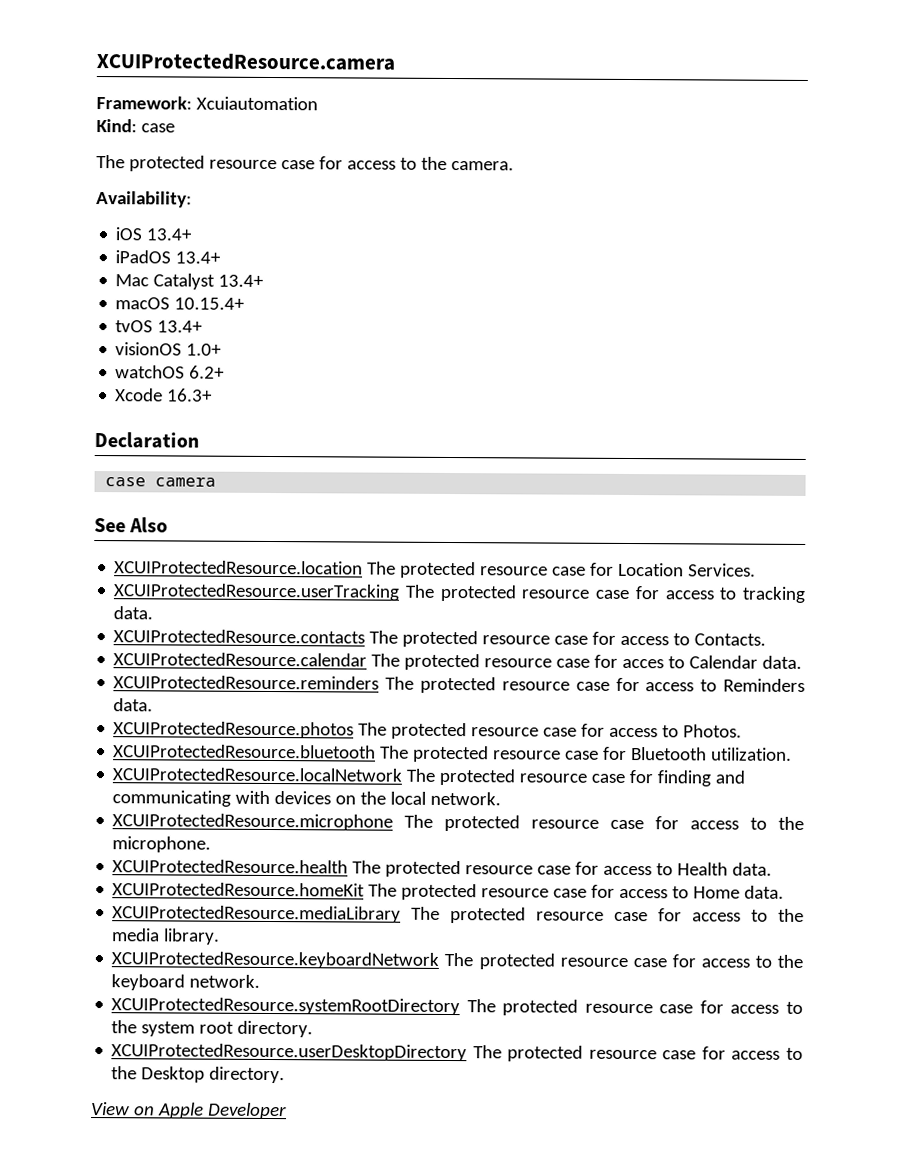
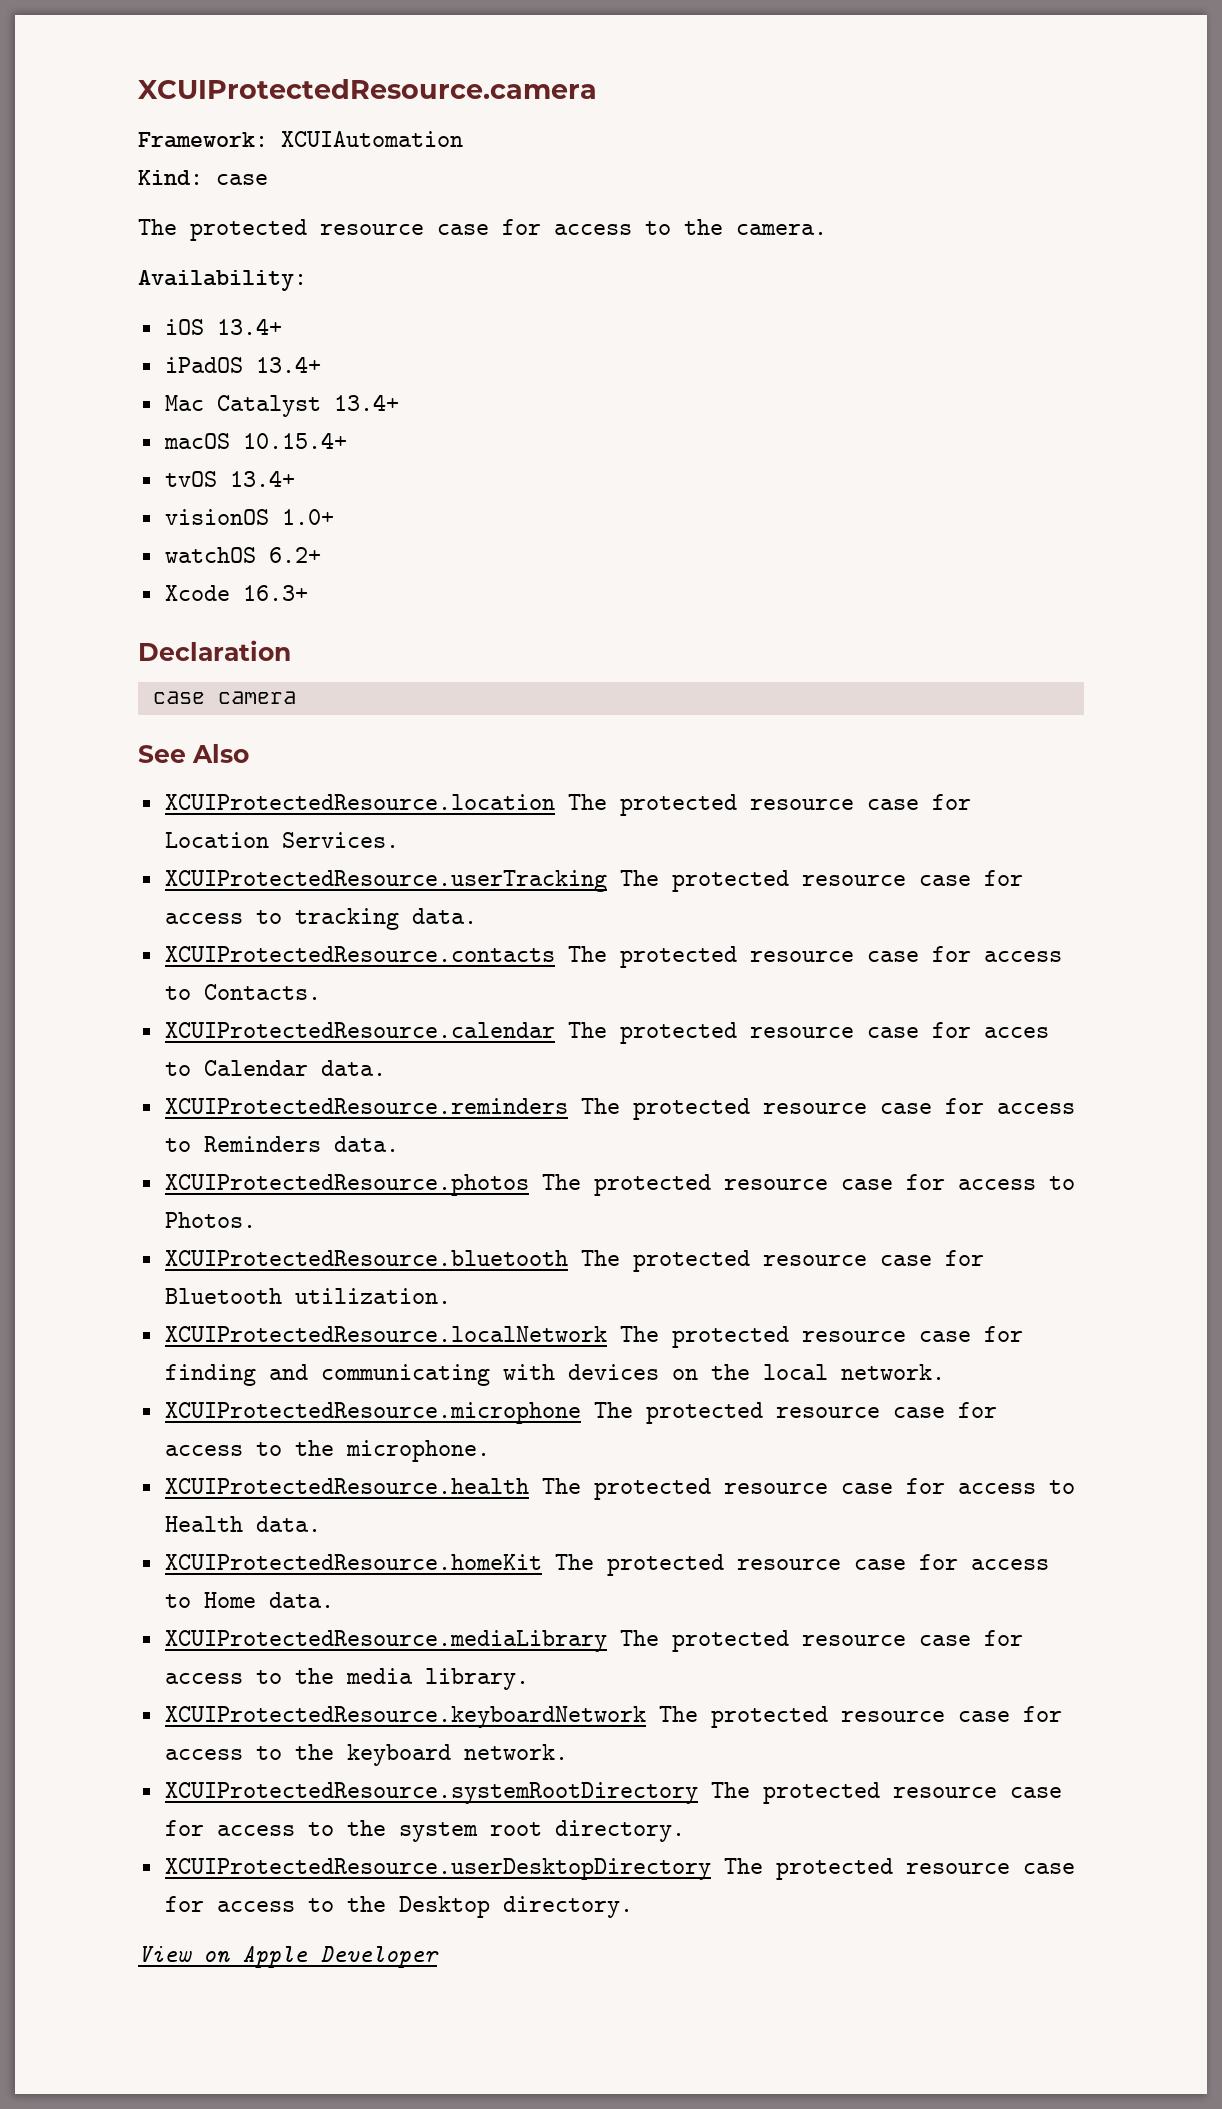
[195,96,318,111] Xcuiautomation -> [281,131,463,147] XCUIAutomation

